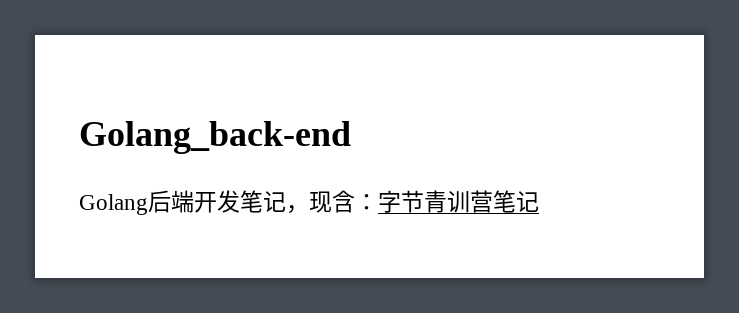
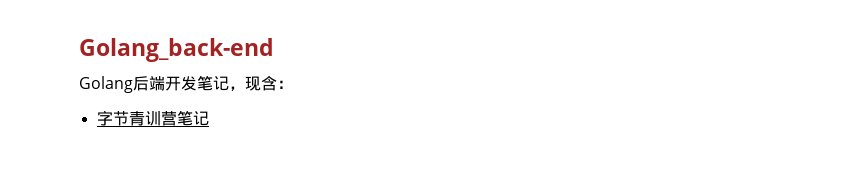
(378, 202) none -> (293, 84) //

